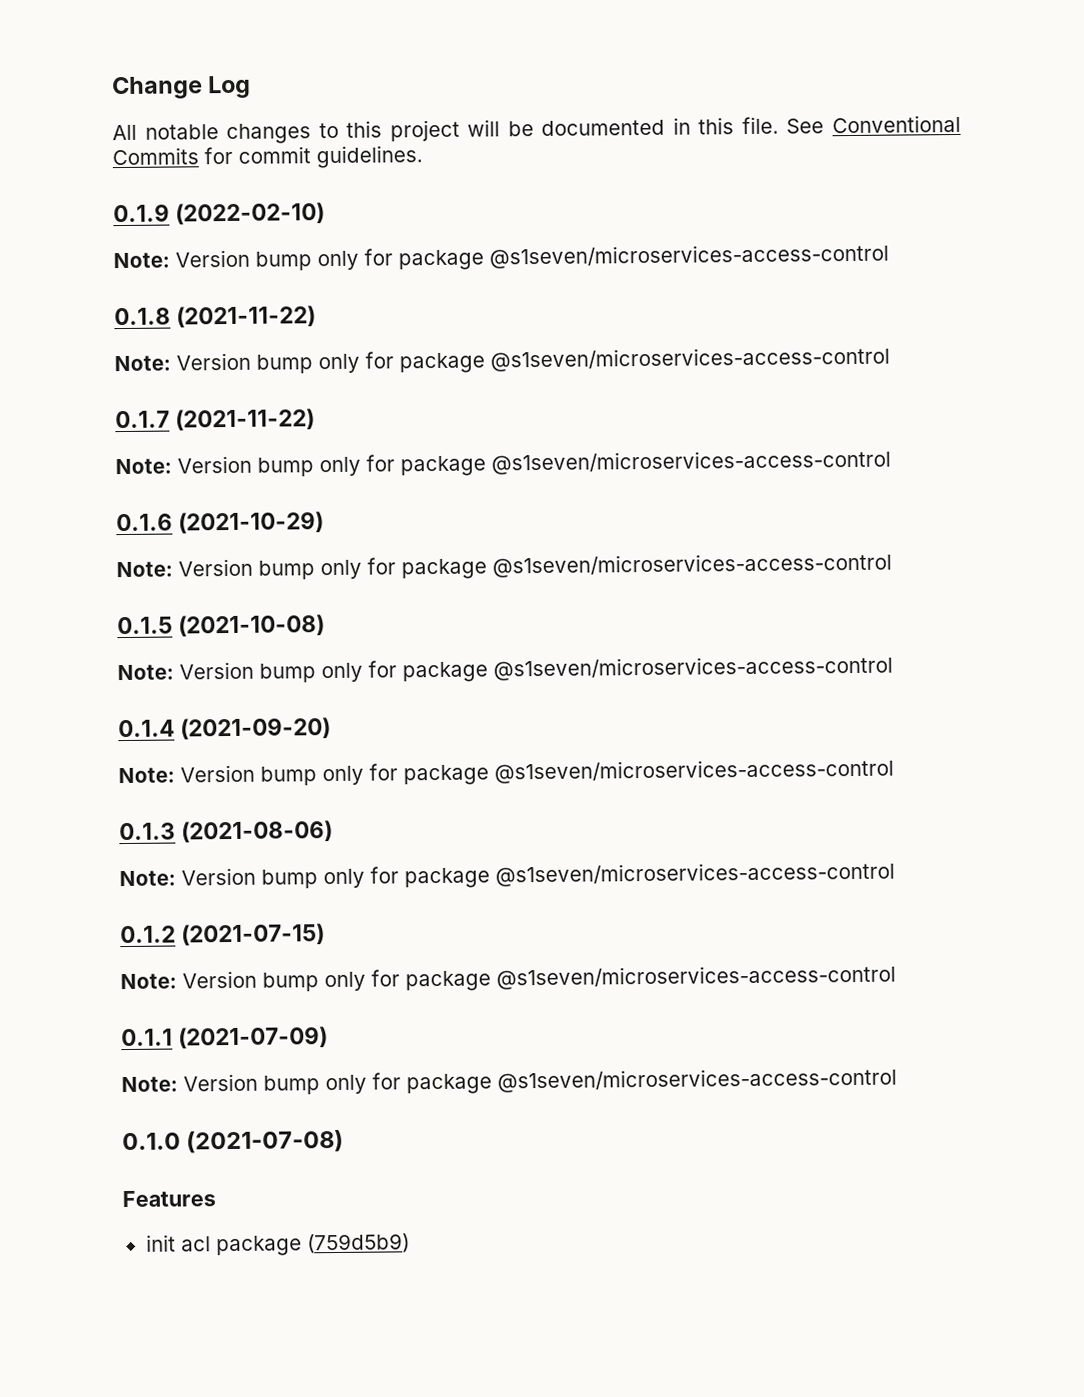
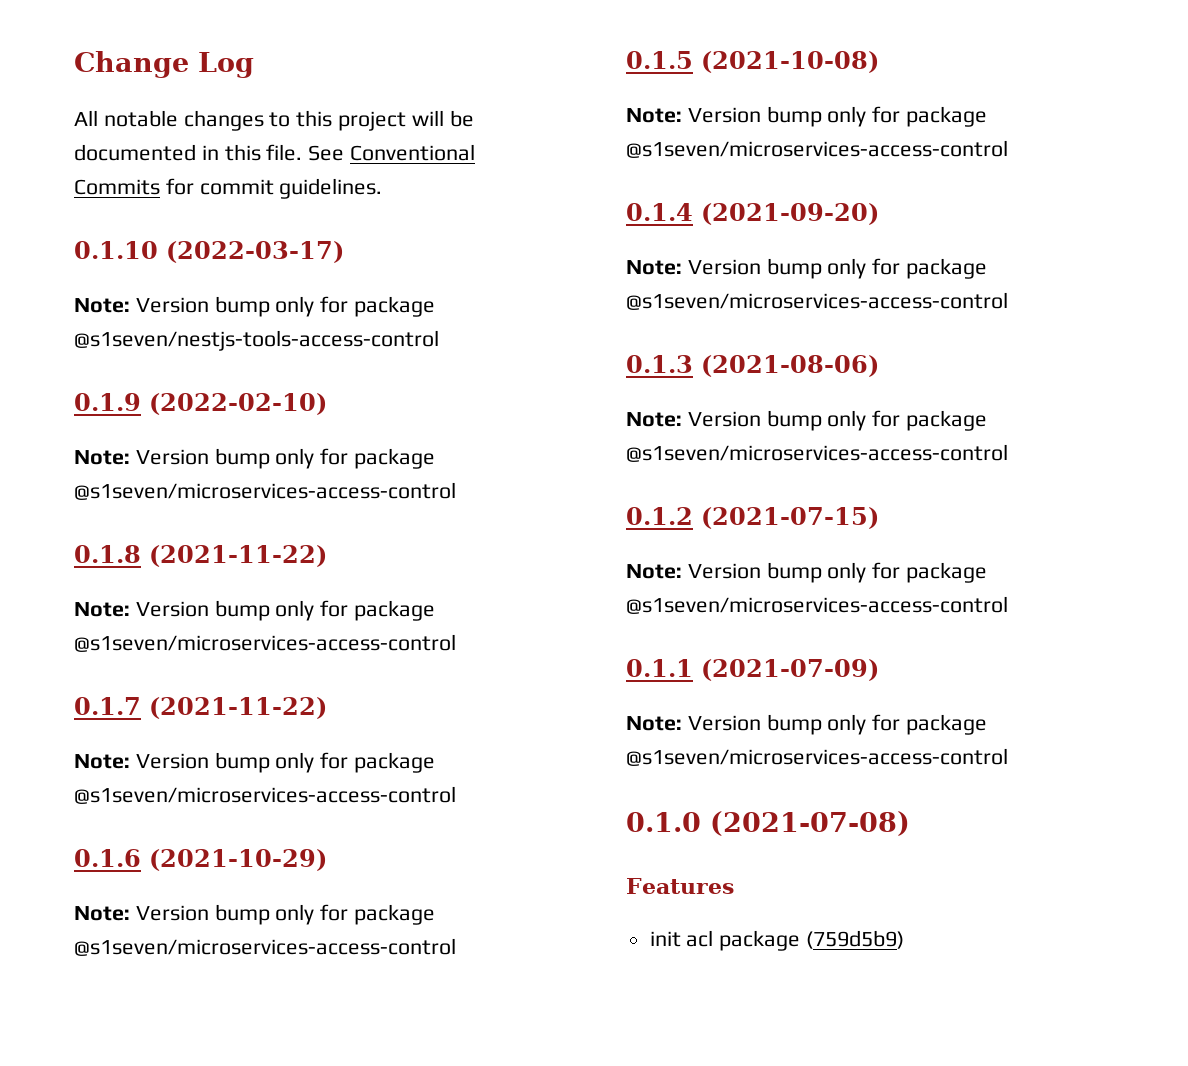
(423, 157) none -> [74,241,344,263] [74,296,436,317] [74,330,439,351] // 0.1.10 (2022-03-17) // Note: Version bump only for package @s1seven/nestjs-tools-access-control

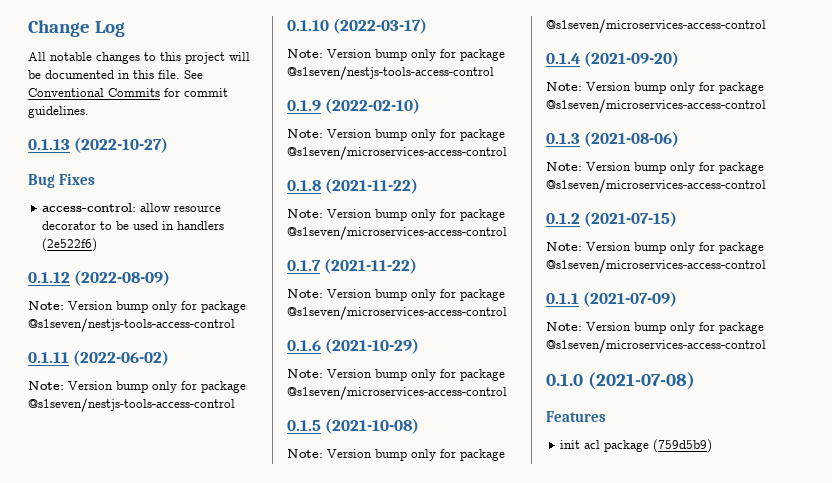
(383, 188) none -> [28,137,169,153] [28,173,96,188] [42,203,222,212] [42,221,225,230] [42,238,98,252] [28,270,171,286] [28,301,246,313] [28,318,235,332] [28,350,170,366] [28,381,246,393] [28,398,235,412] // 0.1.13 (2022-10-27) // Bug Fixes // access-control: allow resource decorator to be used in handlers (2e522f6) // 0.1.12 (2022-08-09) // Note: Version bump only for package @s1seven/nestjs-tools-access-control // 0.1.11 (2022-06-02) // Note: Version bump only for package @s1seven/nestjs-tools-access-control

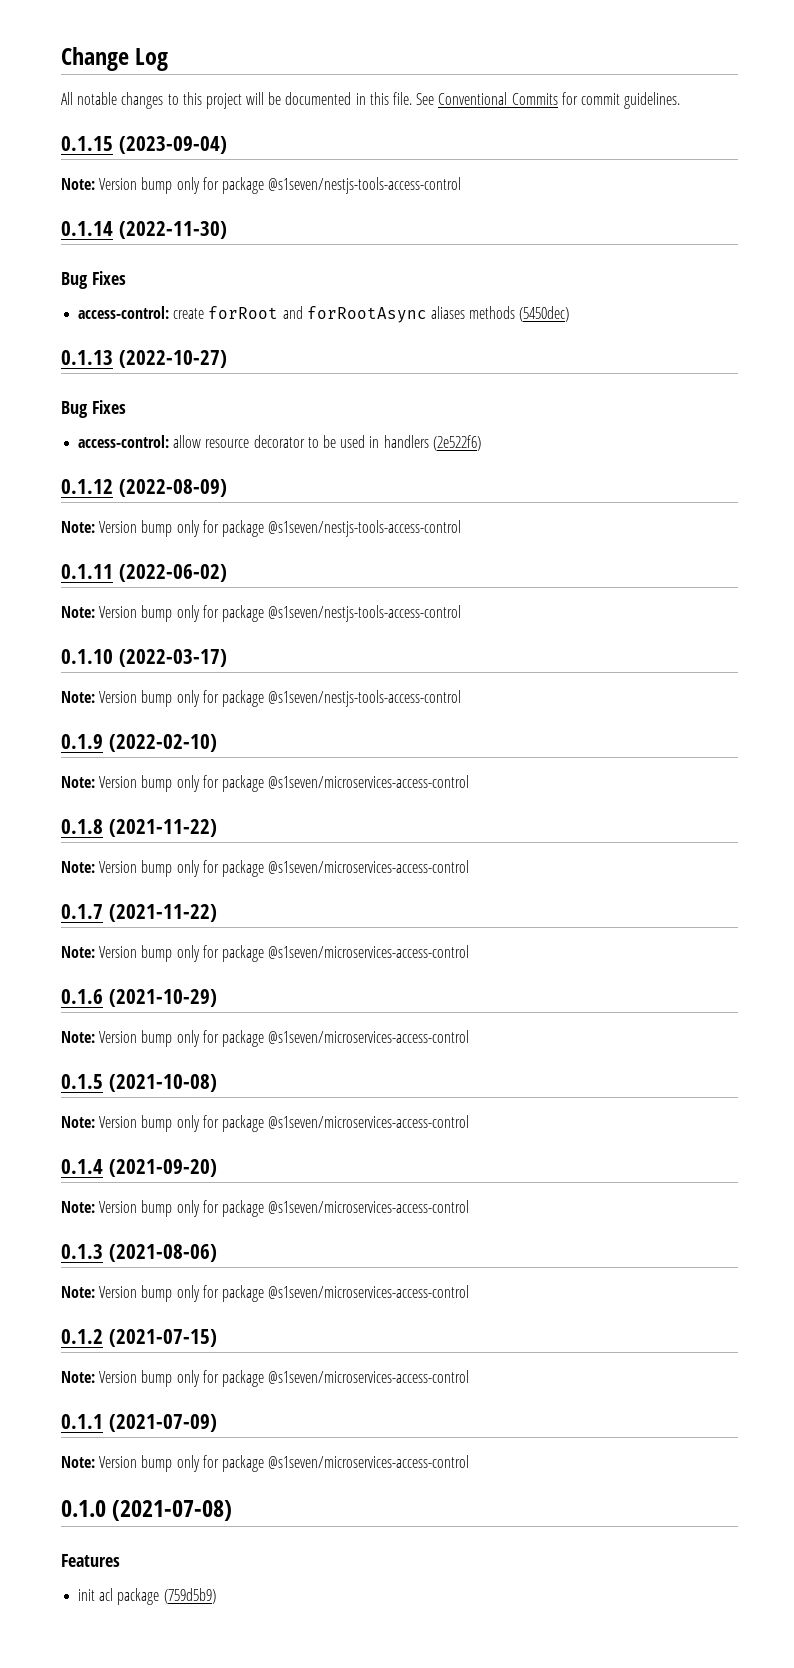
(89, 112) none -> [61,136,227,154] [61,177,462,194] [61,221,227,239] [61,271,126,289] [78,306,570,323] // 0.1.15 (2023-09-04) // Note: Version bump only for package @s1seven/nestjs-tools-access-control // 0.1.14 (2022-11-30) // Bug Fixes // access-control: create forRoot and forRootAsync aliases methods (5450dec)

